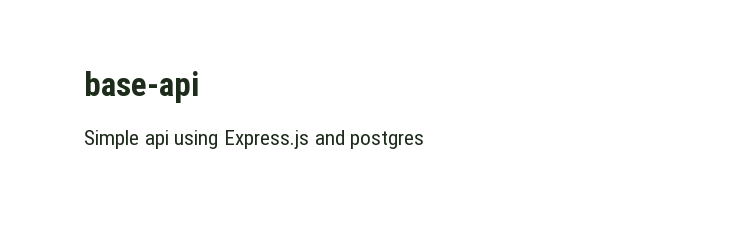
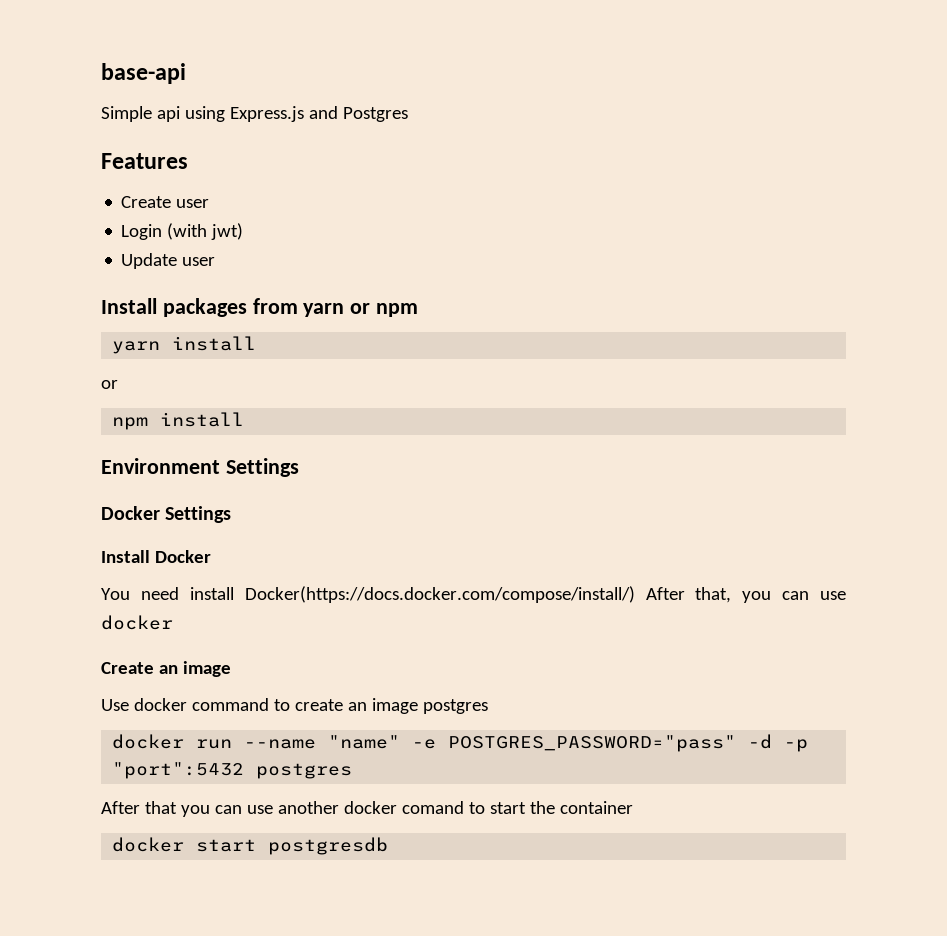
[350,131,425,149] postgres -> [342,107,408,122] [101,153,188,169] [121,196,210,208] [121,223,244,240] [121,253,216,269] [101,298,419,317] [112,336,257,354] [101,380,118,389] [112,412,245,430] [101,458,299,477] [101,506,232,523] [101,550,211,563] [101,586,846,603] [101,615,173,630] [101,661,231,677] [101,698,488,714] [112,734,809,752] [112,762,353,779] [101,801,633,817] [112,837,389,855] Postgres // Features // Create user // Login (with jwt) // Update user // Install packages from yarn or npm // yarn install // or // npm install // Environment Settings // Docker Settings // Install Docker // You need install Docker(https://docs.docker.com/compose/install/) After that, you can use docker // Create an image // Use docker command to create an image postgres // docker run --name "name" -e POSTGRES_PASSWORD="pass" -d -p "port":5432 postgres // After that you can use another docker comand to start the container // docker start postgresdb

